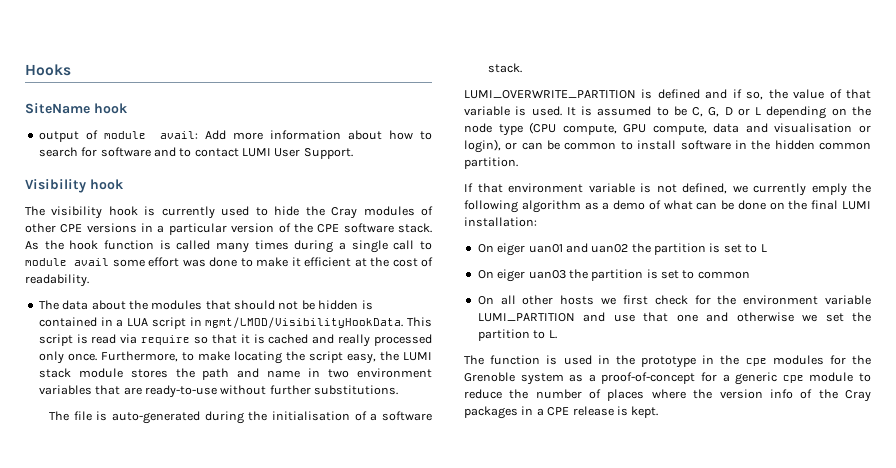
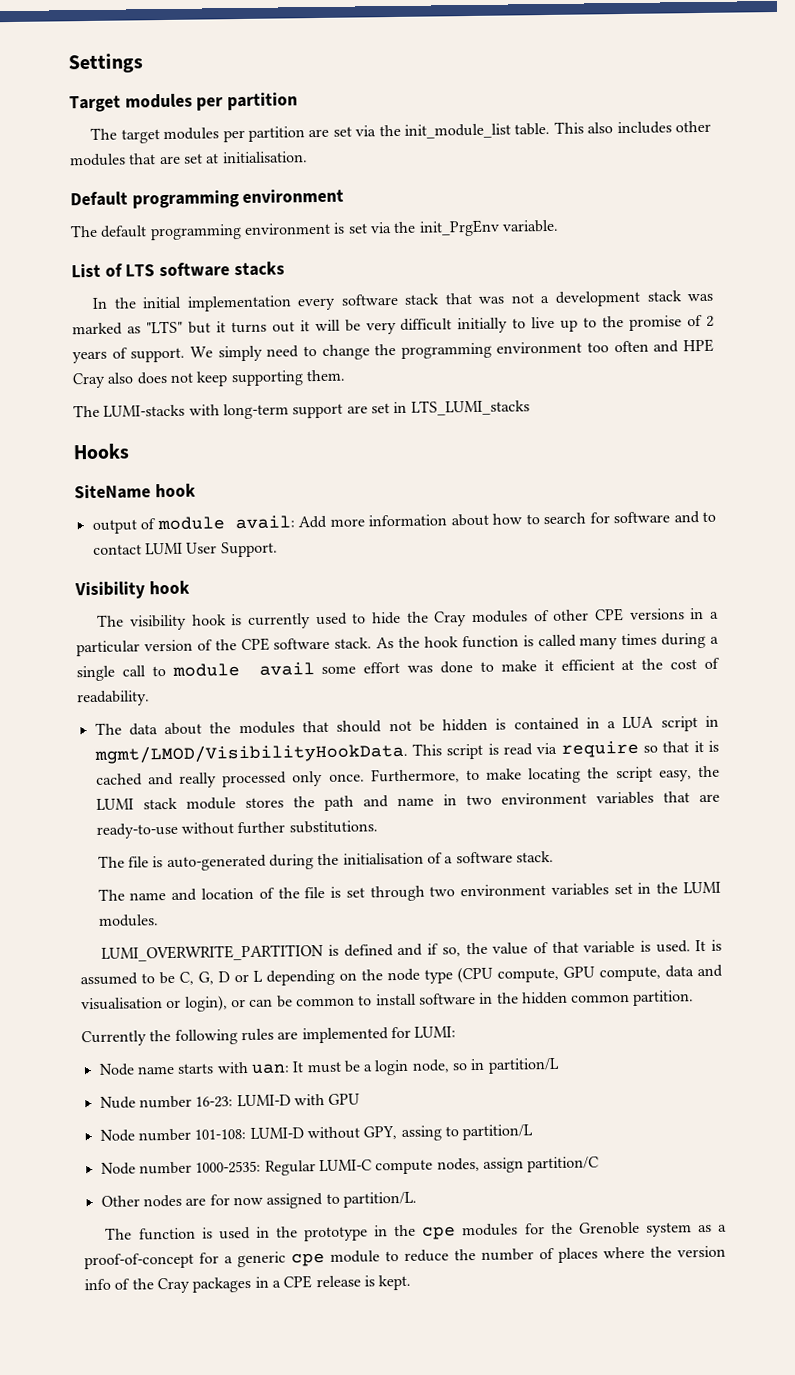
(25, 70) none -> [68,53,143,74] [69,92,299,113] [90,120,711,144] [69,151,308,167] [70,188,345,209] [70,219,559,241] [71,261,285,278] [92,290,713,312] [72,314,714,336] [72,338,714,364] [72,369,345,389] [73,399,530,420] Settings // Target modules per partition // The target modules per partition are set via the init_module_list table. This also includes other modules that are set at initialisation. // Default programming environment // The default programming environment is set via the init_PrgEnv variable. // List of LTS software stacks // In the initial implementation every software stack that was not a development stack was marked as "LTS" but it turns out it will be very difficult initially to live up to the promise of 2 years of support. We simply need to change the programming environment too often and HPE Cray also does not keep supporting them. // The LUMI-stacks with long-term support are set in LTS_LUMI_stacks //
(523, 68) none -> [97,881,721,902] [97,914,159,927] // The name and location of the file is set through two environment variables set in the LUMI modules.
[464,183,871,196] [464,200,871,213] [464,217,537,227] [477,243,767,256] [477,269,750,282] [477,295,871,305] [477,312,871,322] [477,329,557,341] If that environment variable is not defined, we currently emply the following algorithm as a demo of what can be done on the final LUMI installation: // On eiger uan01 and uan02 the partition is set to L // On eiger uan03 the partition is set to common // On all other hosts we first check for the environment variable LUMI_PARTITION and use that one and otherwise we set the partition to L. -> [81,1026,457,1047] [98,1057,560,1076] [99,1093,361,1109] [99,1124,534,1142] [100,1156,600,1176] [100,1191,417,1209] Currently the following rules are implemented for LUMI: // Node name starts with uan: It must be a login node, so in partition/L // Nude number 16-23: LUMI-D with GPU // Node number 101-108: LUMI-D without GPY, assing to partition/L // Node number 1000-2535: Regular LUMI-C compute nodes, assign partition/C // Other nodes are for now assigned to partition/L.

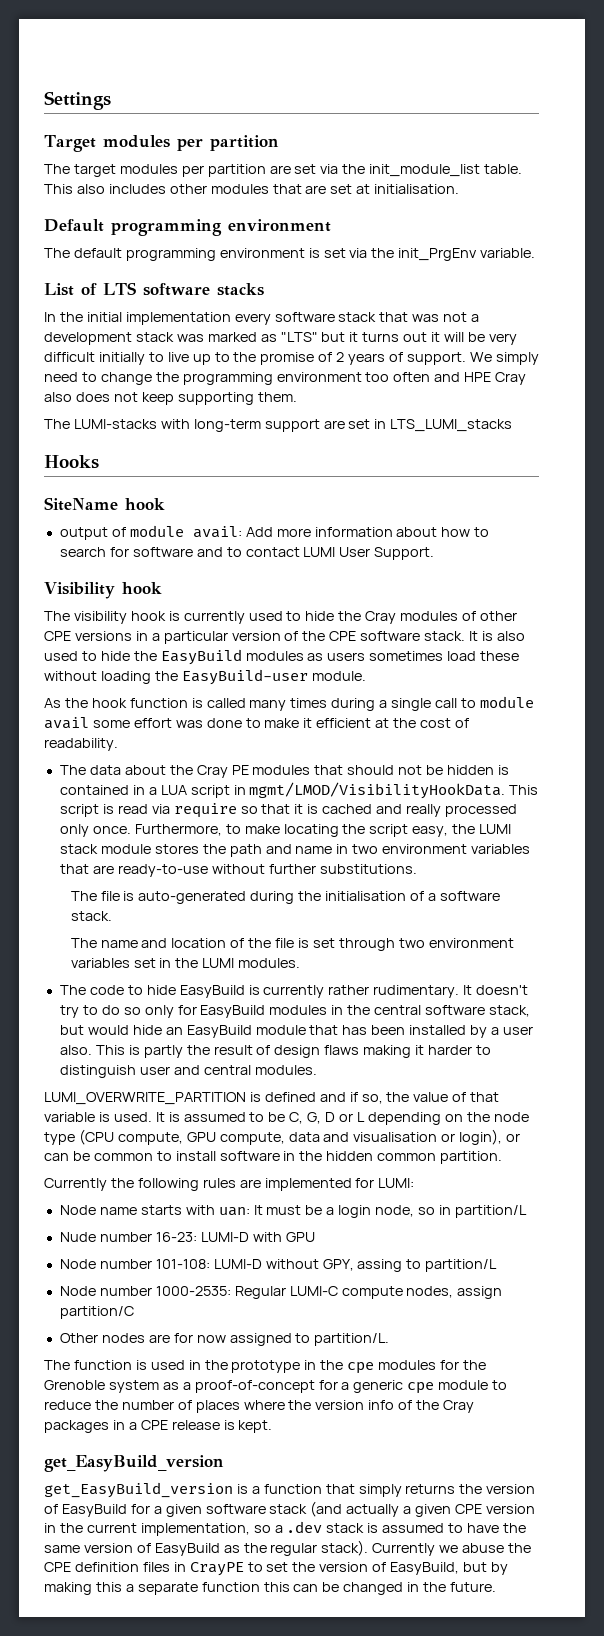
(373, 643) none -> [469,631,525,641] [44,649,520,665] [44,669,366,685] It is also used to hide the EasyBuild modules as users sometimes load these without loading the EasyBuild-user module. //
(232, 728) none -> [196,765,249,778] Cray PE
(159, 920) none -> [59,985,529,998] [59,1005,530,1018] [59,1025,533,1038] [59,1045,491,1058] [59,1065,317,1078] // The code to hide EasyBuild is currently rather rudimentary. It doesn't try to do so only for EasyBuild modules in the central software stack, but would hide an EasyBuild module that has been installed by a user also. This is partly the result of design flaws making it harder to distinguish user and central modules.
(412, 1282) none -> [44,1455,224,1472] [44,1482,536,1498] [44,1501,535,1517] [44,1521,526,1536] [44,1540,532,1556] [44,1562,508,1576] [44,1582,497,1595] // get_EasyBuild_version // get_EasyBuild_version is a function that simply returns the version of EasyBuild for a given software stack (and actually a given CPE version in the current implementation, so a .dev stack is assumed to have the same version of EasyBuild as the regular stack). Currently we abuse the CPE definition files in CrayPE to set the version of EasyBuild, but by making this a separate function this can be changed in the future.

